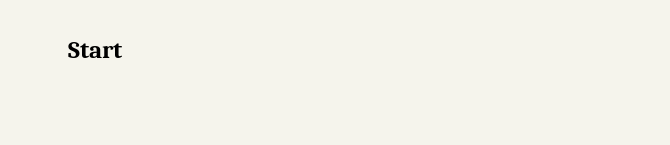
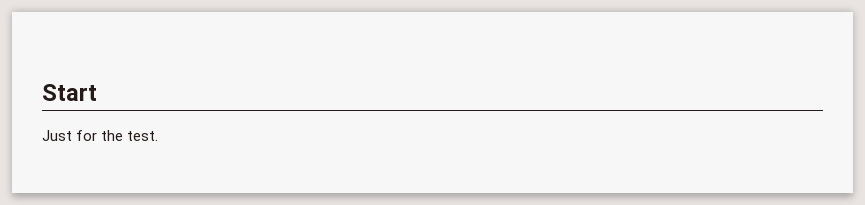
(123, 50) none -> [42,130,159,141] // Just for the test.

